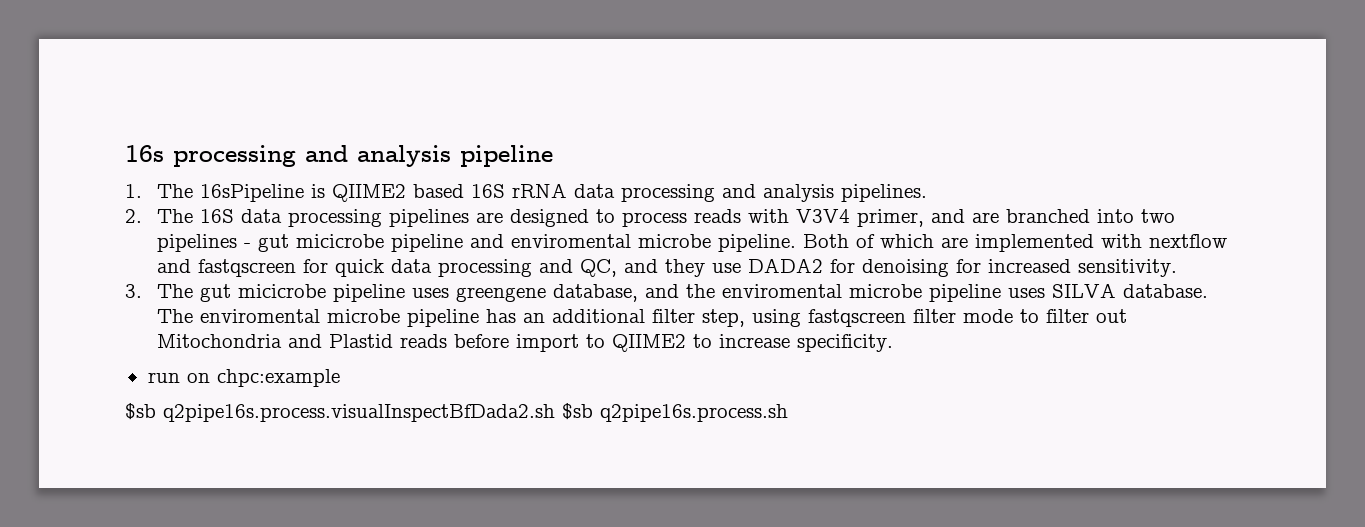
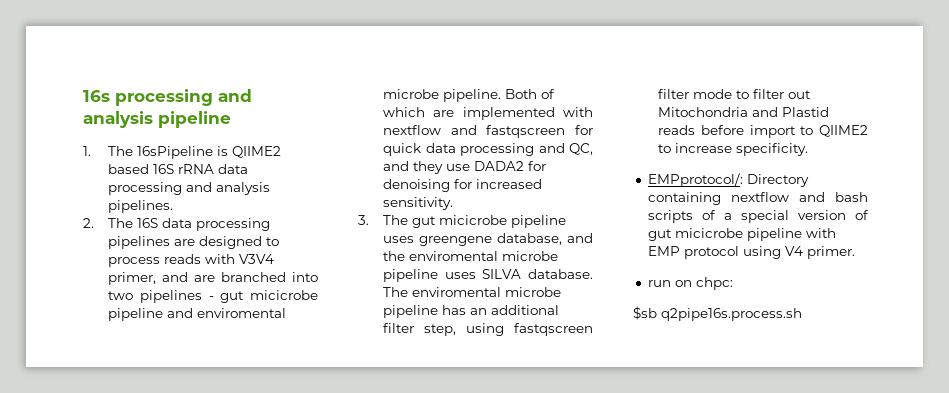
(894, 343) none -> [647,173,809,187] [647,192,868,205] [647,210,869,223] [647,228,836,241] [647,246,855,259] // EMPprotocol/: Directory containing nextflow and bash scripts of a special version of gut micicrobe pipeline with EMP protocol using V4 primer.
[216,369,340,387] [125,403,593,422] chpc:example // $sb q2pipe16s.process.visualInspectBfDada2.sh $sb -> [695,277,733,290] [633,306,657,320] chpc: // $sb

